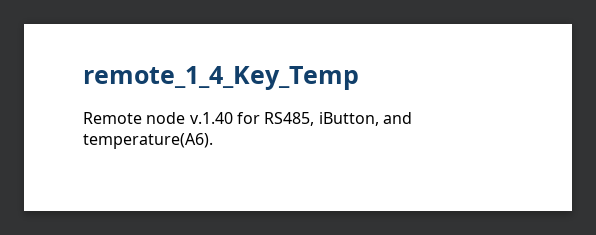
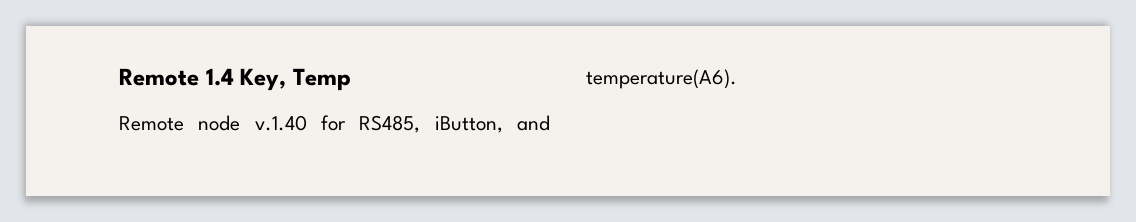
[83,66,359,90] remote_1_4_Key_Temp -> [119,68,351,91] Remote 1.4 Key, Temp

